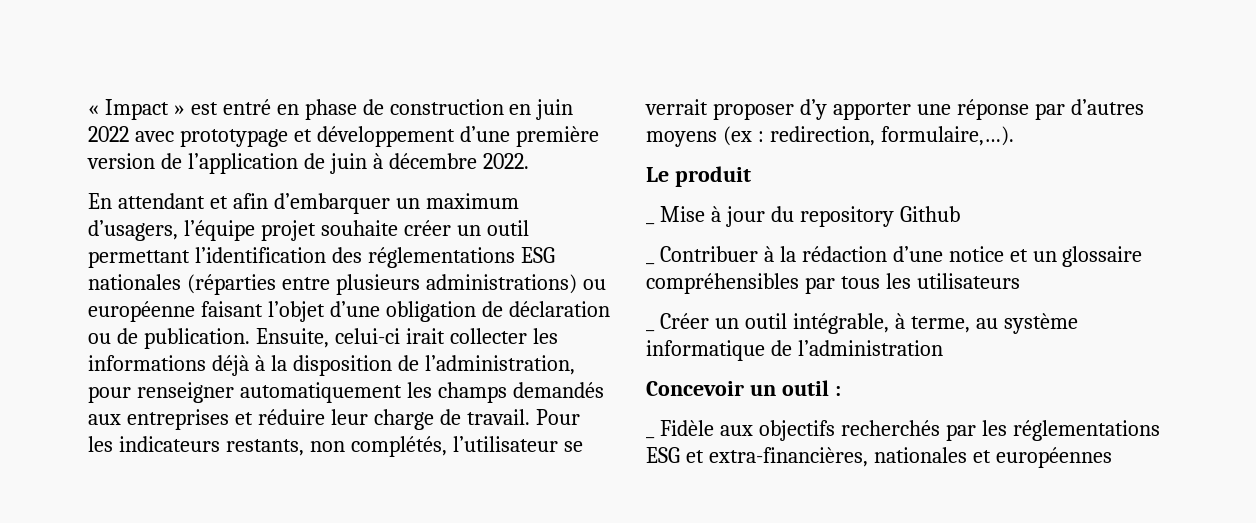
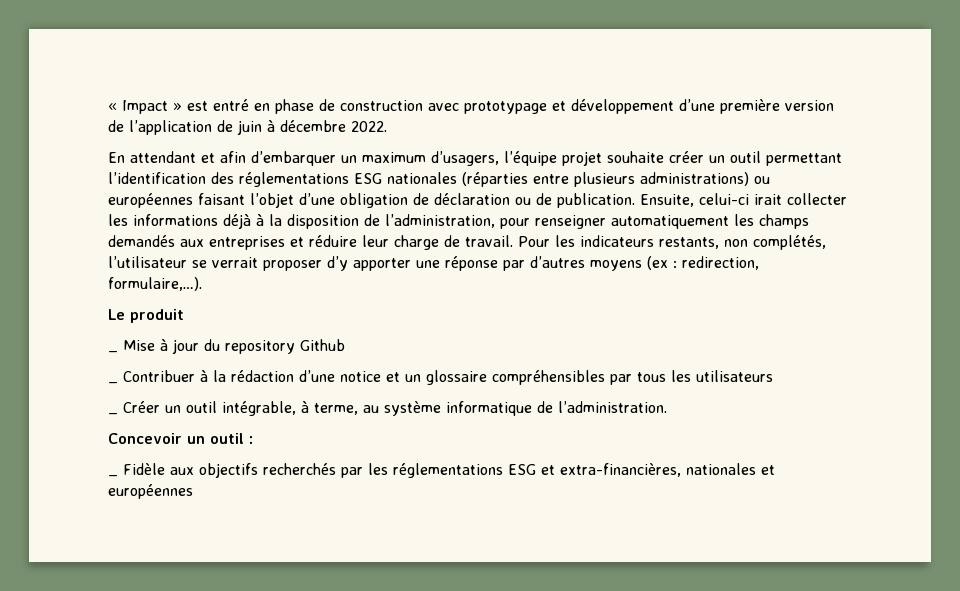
[509,99,574,120] [88,126,129,142] en juin 2022 -> (423, 105) none
[88,301,195,322] européenne -> [108,193,193,208] européennes
[797,340,943,356] l’administration -> [558,401,667,413] l’administration.

